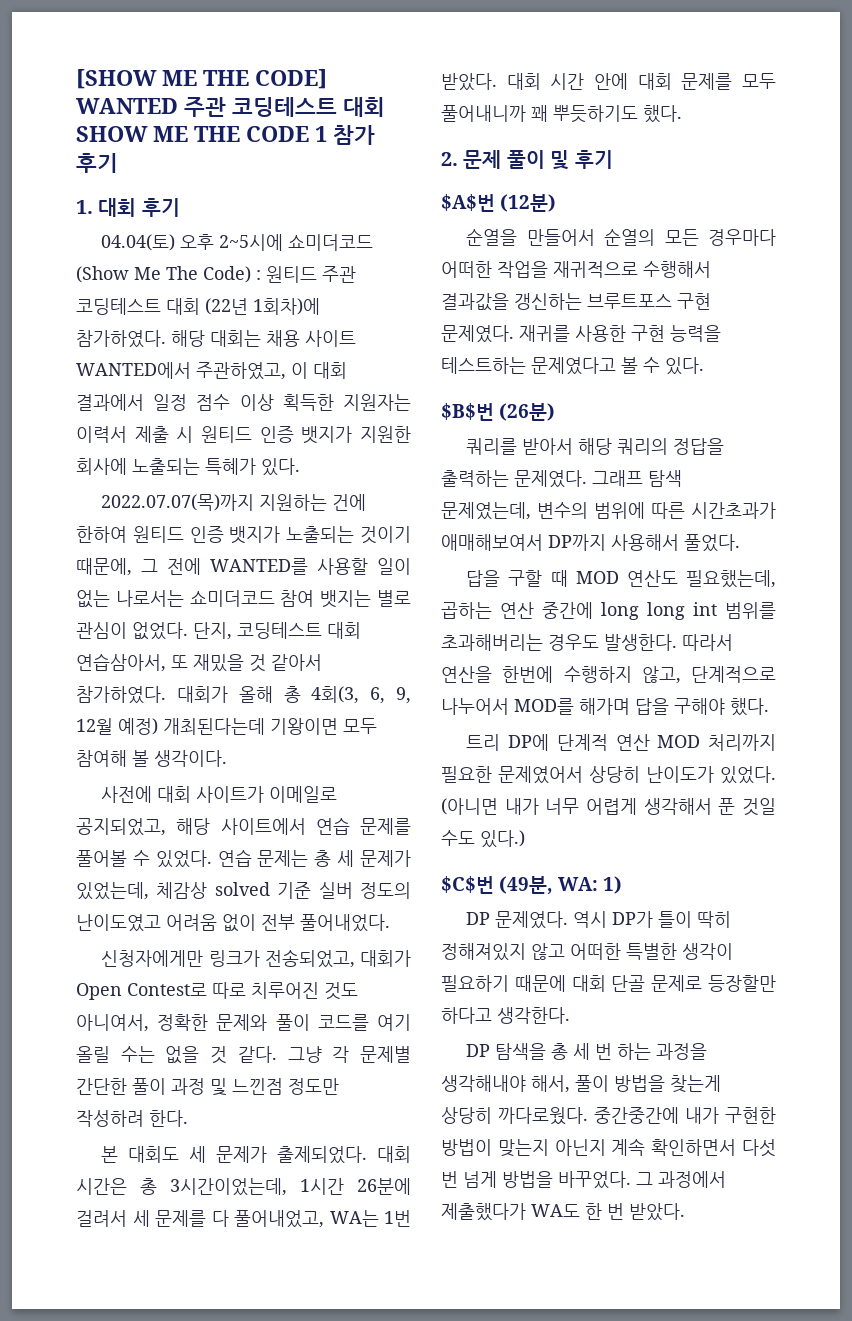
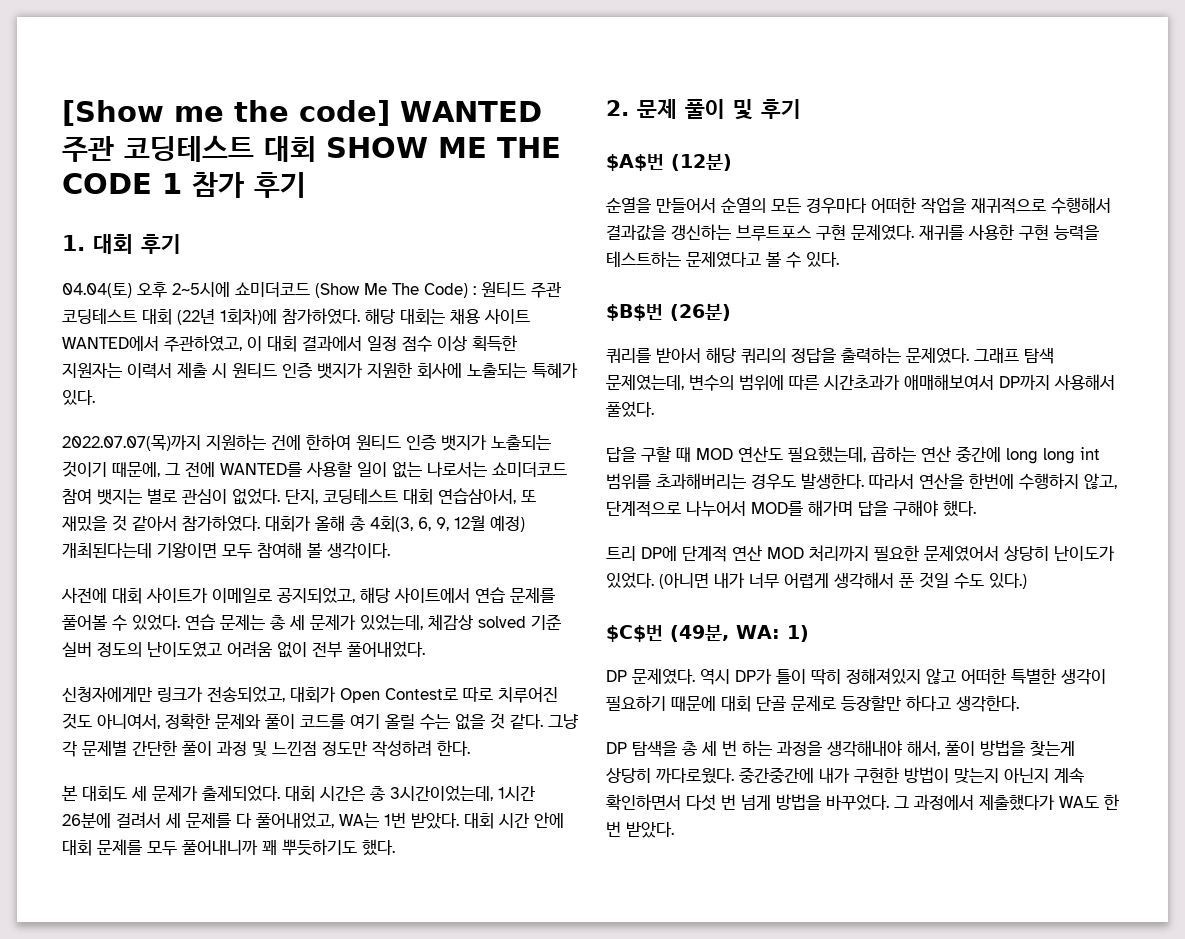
[76,69,327,89] [SHOW ME THE CODE] -> [62,100,390,126] [Show me the code]

